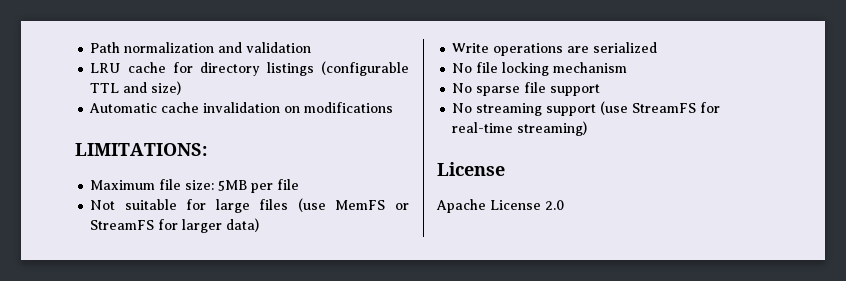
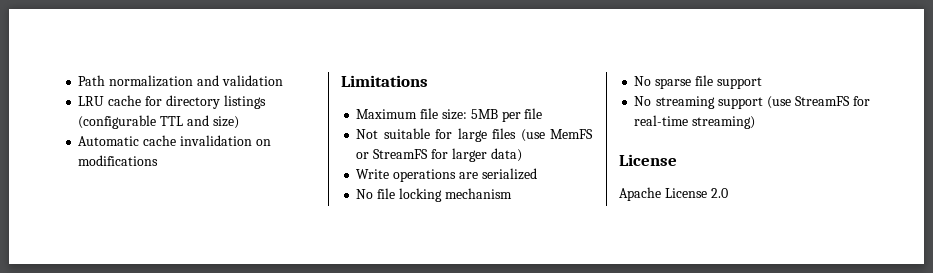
[75,143,207,156] LIMITATIONS: -> [341,75,428,87] Limitations

